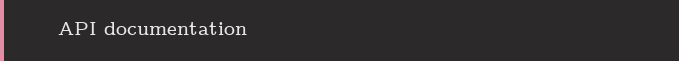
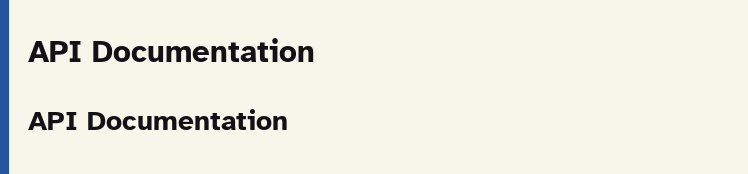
[58,22,247,35] API documentation -> [28,38,315,62] [28,109,288,130] API Documentation // API Documentation

